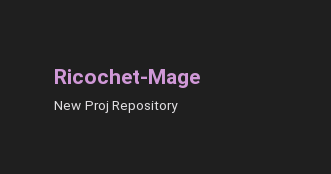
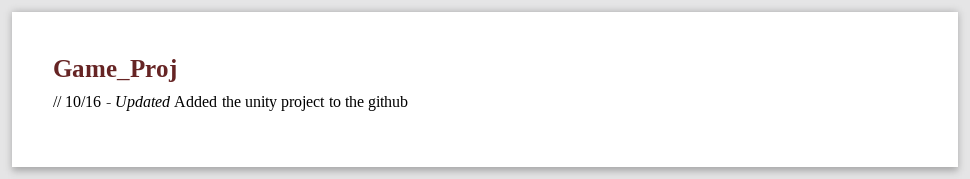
[54,69,200,88] [54,101,179,113] Ricochet-Mage // New Proj Repository -> [53,59,177,82] [53,96,409,111] Game_Proj // // 10/16 - Updated Added the unity project to the github

